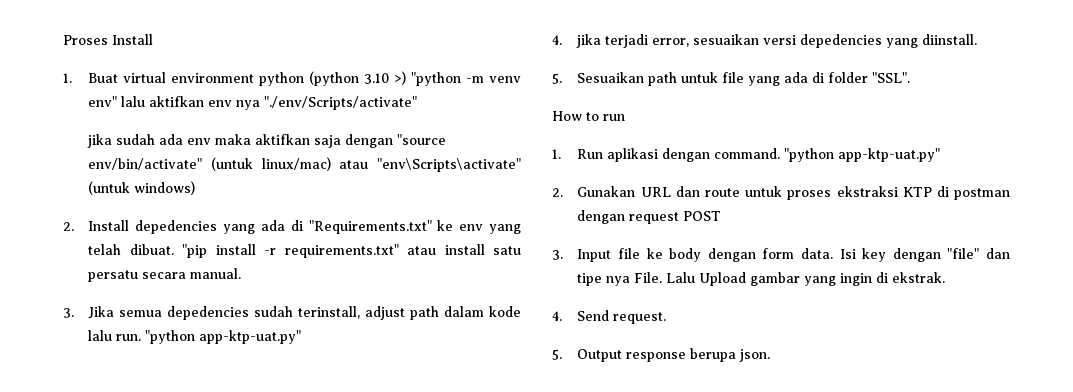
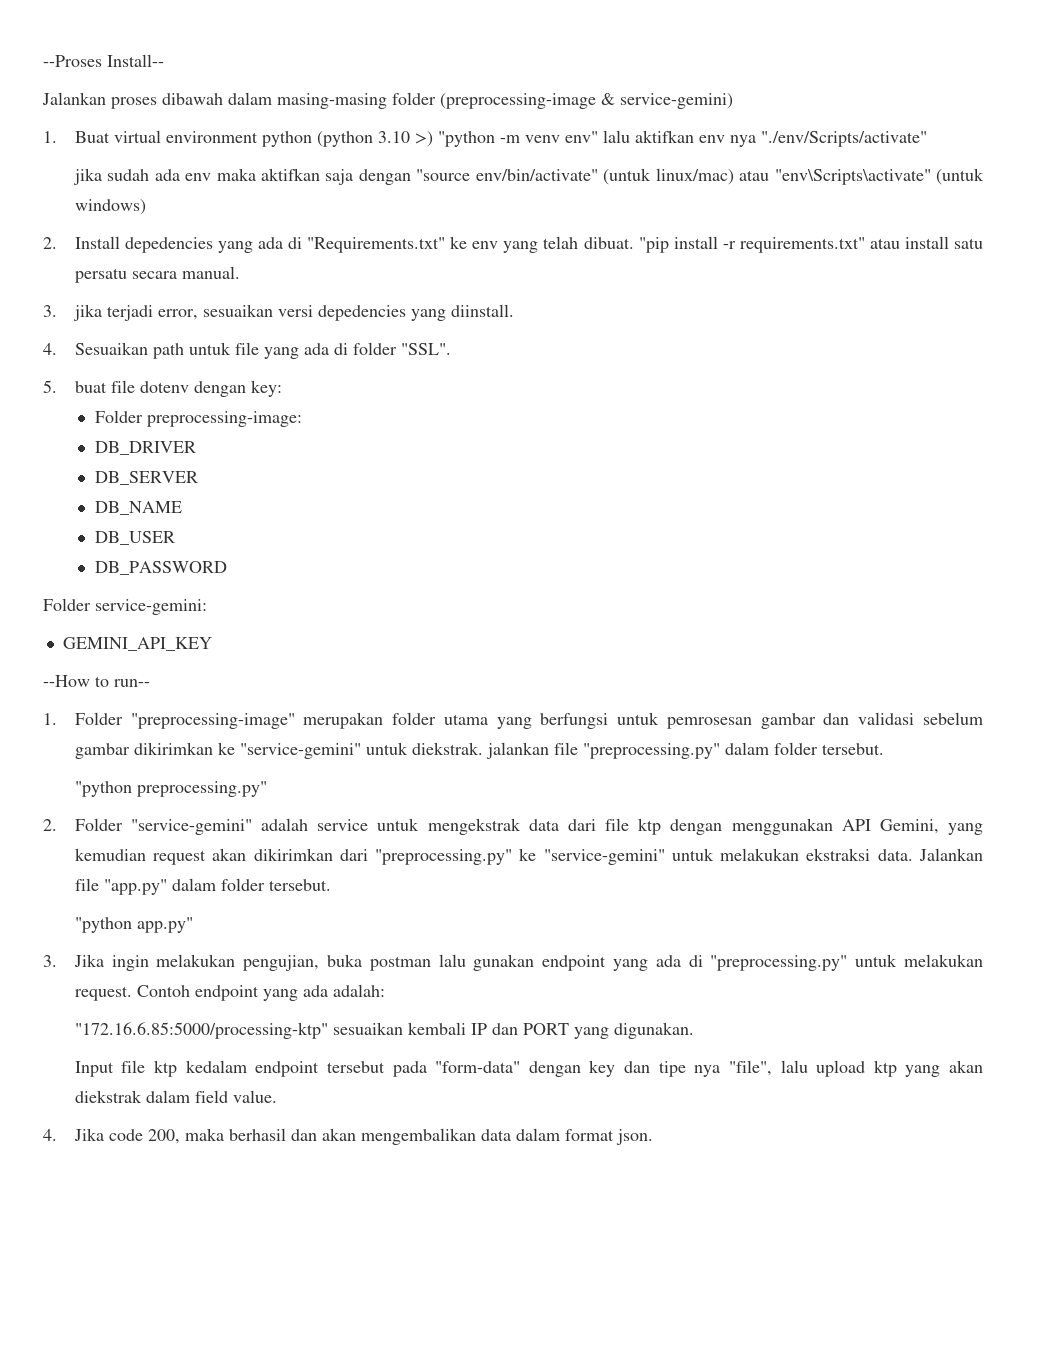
[63,34,153,45] Proses Install -> [43,54,164,67] [42,92,733,109] --Proses Install-- // Jalankan proses dibawah dalam masing-masing folder (preprocessing-image & service-gemini)
[88,306,521,320] [88,330,302,344] [552,35,562,45] Jika semua depedencies sudah terinstall, adjust path dalam kode lalu run. "python app-ktp-uat.py" // 4. -> (57, 311) none
[552,73,562,84] 5. -> [43,343,57,355] 4.
[552,111,625,121] [552,148,941,162] [552,186,1010,200] [577,210,722,224] [552,248,1010,262] [577,272,946,286] [552,310,667,324] [552,348,737,362] How to run // 1. Run aplikasi dengan command. "python app-ktp-uat.py" // 2. Gunakan URL dan route untuk proses ekstraksi KTP di postman dengan request POST // 3. Input file ke body dengan form data. Isi key dengan "file" dan tipe nya File. Lalu Upload gambar yang ingin di ekstrak. // 4. Send request. // 5. Output response berupa -> [43,380,282,397] [94,410,302,427] [94,441,196,455] [94,471,198,485] [94,501,182,515] [94,531,175,545] [94,561,227,575] [43,598,207,615] [62,637,212,651] [43,675,150,687] [43,712,984,729] [74,742,884,759] [74,781,267,797] [43,818,984,835] [74,848,984,865] [74,878,331,895] [74,917,193,933] [43,954,983,971] [74,984,385,1001] [74,1022,694,1039] [74,1060,983,1077] [74,1090,277,1103] [43,1128,614,1145] 5. buat file dotenv dengan key: // Folder preprocessing-image: // DB_DRIVER // DB_SERVER // DB_NAME // DB_USER // DB_PASSWORD // Folder service-gemini: // GEMINI_API_KEY // --How to run-- // 1. Folder "preprocessing-image" merupakan folder utama yang berfungsi untuk pemrosesan gambar dan validasi sebelum gambar dikirimkan ke "service-gemini" untuk diekstrak. jalankan file "preprocessing.py" dalam folder tersebut. // "python preprocessing.py" // 2. Folder "service-gemini" adalah service untuk mengekstrak data dari file ktp dengan menggunakan API Gemini, yang kemudian request akan dikirimkan dari "preprocessing.py" ke "service-gemini" untuk melakukan ekstraksi data. Jalankan file "app.py" dalam folder tersebut. // "python app.py" // 3. Jika ingin melakukan pengujian, buka postman lalu gunakan endpoint yang ada di "preprocessing.py" untuk melakukan request. Contoh endpoint yang ada adalah: // "172.16.6.85:5000/processing-ktp" sesuaikan kembali IP dan PORT yang digunakan. // Input file ktp kedalam endpoint tersebut pada "form-data" dengan key dan tipe nya "file", lalu upload ktp yang akan diekstrak dalam field value. // 4. Jika code 200, maka berhasil dan akan mengembalikan data dalam format

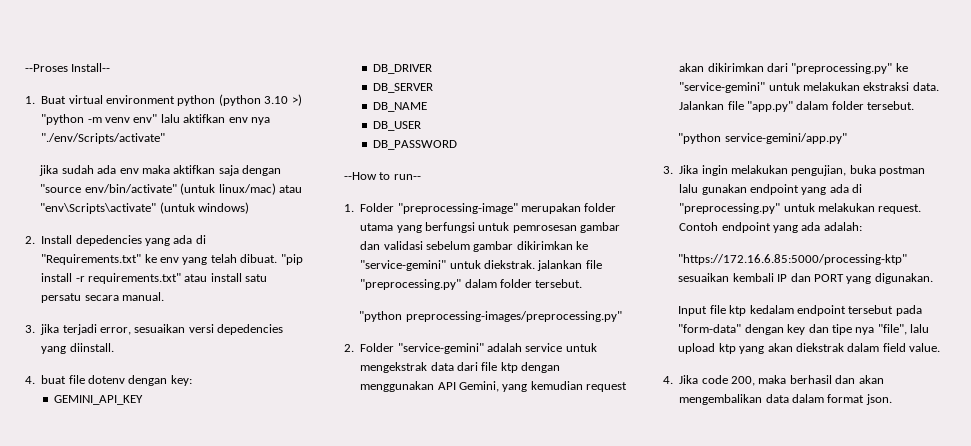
[42,92,733,109] // Jalankan proses dibawah dalam masing-masing folder (preprocessing-image & service-gemini) -> (111, 67) none
[74,342,451,359] [43,380,57,393] Sesuaikan path untuk file yang ada di folder "SSL". // 5. -> (35, 380) none
[94,410,302,427] Folder preprocessing-image: -> [54,395,144,405] GEMINI_API_KEY
[43,598,207,615] [62,637,212,651] // Folder service-gemini: // GEMINI_API_KEY -> (458, 145) none
[136,781,267,797] preprocessing.py" -> [405,311,622,322] preprocessing-images/preprocessing.py"
[136,917,193,933] app.py" -> [724,133,847,144] service-gemini/app.py"
[74,1022,328,1039] "172.16.6.85:5000/processing-ktp" -> [678,254,908,265] "https://172.16.6.85:5000/processing-ktp"

